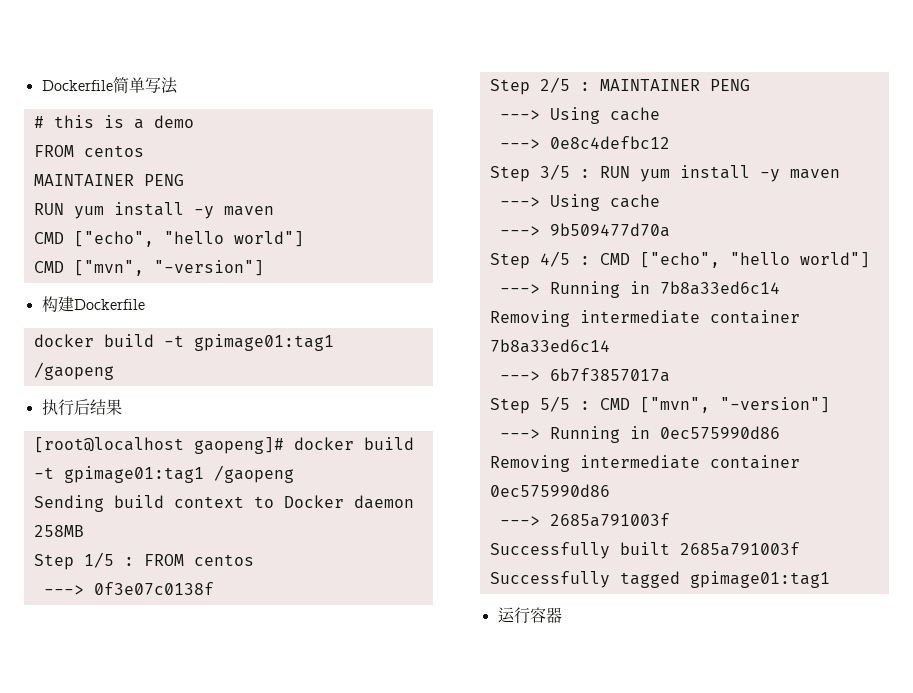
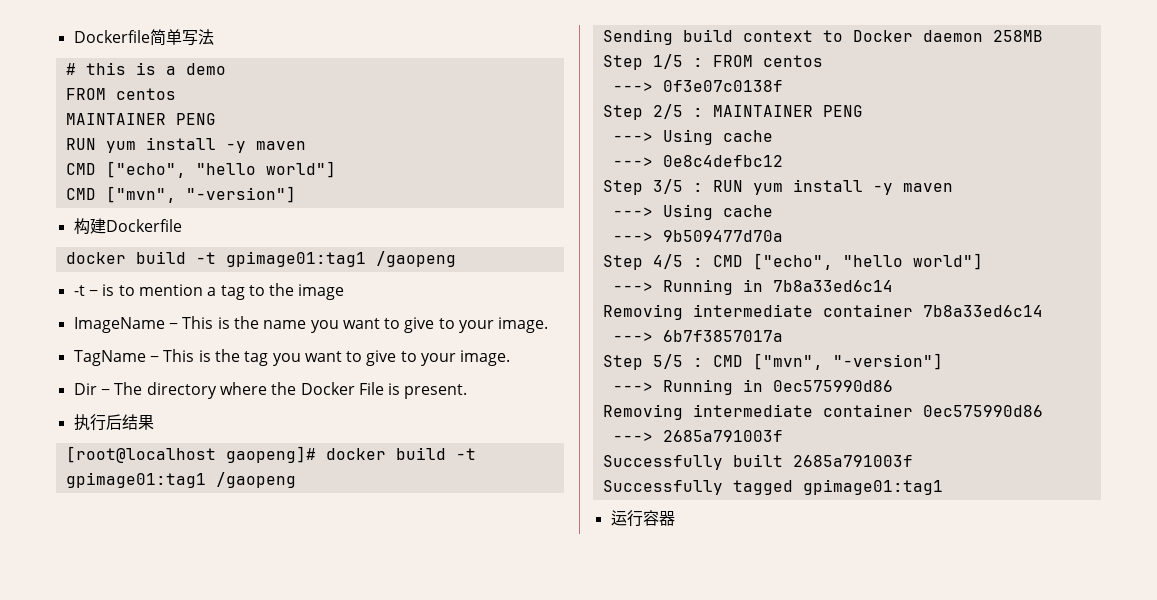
(114, 371) none -> [73,283,345,300] [73,316,549,333] [73,349,511,366] [73,382,468,399] // -t − is to mention a tag to the image // ImageName − This is the name you want to give to your image. // TagName − This is the tag you want to give to your image. // Dir − The directory where the Docker File is present.

